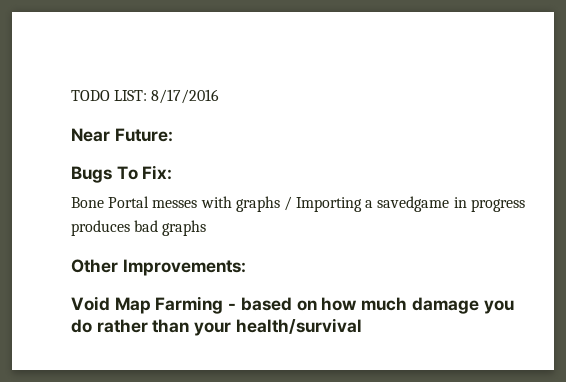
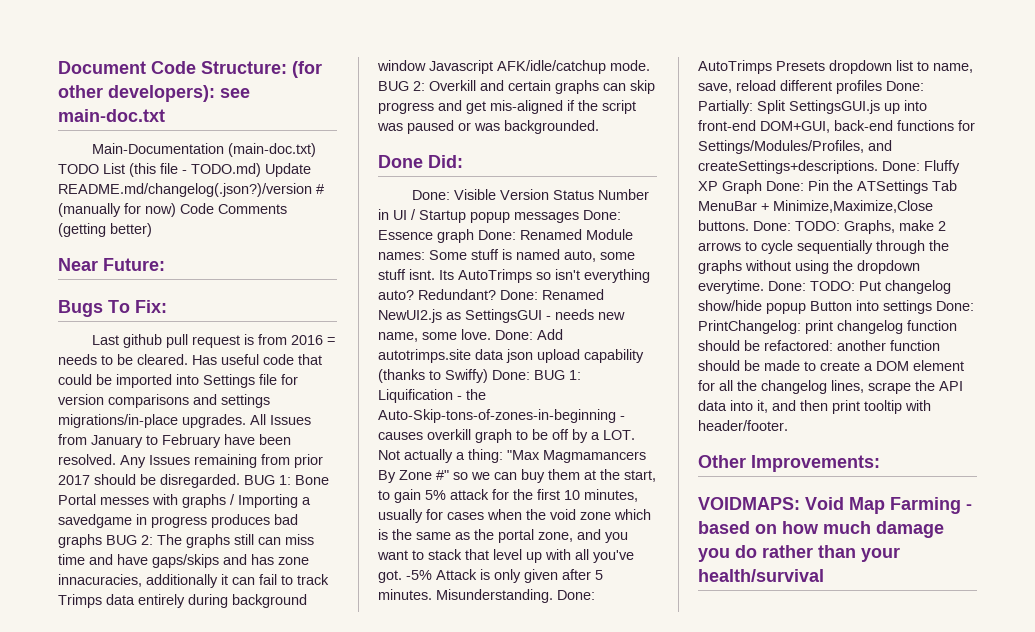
[71,89,220,104] TODO LIST: 8/17/2016 -> [58,61,322,78] [58,85,250,102] [58,109,165,122] [92,143,317,157] [58,163,311,177] [58,183,324,197] [58,203,287,217] [58,223,152,237] Document Code Structure: (for other developers): see main-doc.txt // Main-Documentation (main-doc.txt) TODO List (this file - TODO.md) Update README.md/changelog(.json?)/version # (manually for now) Code Comments (getting better)
(173, 172) none -> [92,334,336,348] [58,354,322,365] [58,374,298,388] [58,394,270,408] [58,414,311,428] [58,434,291,448] [58,454,323,468] [58,474,291,488] Last github pull request is from 2016 = needs to be cleared. Has useful code that could be imported into Settings file for version comparisons and settings migrations/in-place upgrades. All Issues from January to February have been resolved. Any Issues remaining from prior 2017 should be disregarded. BUG 1:
(207, 228) none -> [106,534,314,548] [58,554,309,568] [58,574,329,588] [58,594,307,608] [377,60,650,74] [378,80,655,94] [378,100,636,114] [377,120,599,134] [378,155,463,168] [412,189,650,200] [378,209,621,223] [378,229,633,243] [378,249,635,262] [378,269,650,283] [378,289,604,300] [378,309,625,323] [378,329,563,342] [378,349,644,363] [378,369,581,383] [378,389,486,403] [378,409,625,423] [378,429,635,443] [378,449,646,463] [378,469,656,483] [378,489,638,503] [378,509,651,523] [378,529,628,543] [377,549,634,563] [378,569,603,583] [378,589,595,603] [698,60,973,74] [698,80,924,94] [698,100,927,114] [698,120,975,133] [698,140,892,154] [698,160,960,174] [698,180,957,194] [698,200,933,213] [698,220,946,234] [698,240,949,254] [698,260,920,274] [698,280,951,294] [698,300,974,314] [698,320,957,334] [698,340,940,351] [698,360,964,371] [698,380,963,394] [698,400,931,414] [698,420,788,431] BUG 2: The graphs still can miss time and have gaps/skips and has zone innacuracies, additionally it can fail to track Trimps data entirely during background window Javascript AFK/idle/catchup mode. BUG 2: Overkill and certain graphs can skip progress and get mis-aligned if the script was paused or was backgrounded. // Done Did: // Done: Visible Version Status Number in UI / Startup popup messages Done: Essence graph Done: Renamed Module names: Some stuff is named auto, some stuff isnt. Its AutoTrimps so isn't everything auto? Redundant? Done: Renamed NewUI2.js as SettingsGUI - needs new name, some love. Done: Add autotrimps.site data json upload capability (thanks to Swiffy) Done: BUG 1: Liquification - the Auto-Skip-tons-of-zones-in-beginning - causes overkill graph to be off by a LOT. Not actually a thing: "Max Magmamancers By Zone #" so we can buy them at the start, to gain 5% attack for the first 10 minutes, usually for cases when the void zone which is the same as the portal zone, and you want to stack that level up with all you've got. -5% Attack is only given after 5 minutes. Misunderstanding. Done: AutoTrimps Presets dropdown list to name, save, reload different profiles Done: Partially: Split SettingsGUI.js up into front-end DOM+GUI, back-end functions for Settings/Modules/Profiles, and createSettings+descriptions. Done: Fluffy XP Graph Done: Pin the ATSettings Tab MenuBar + Minimize,Maximize,Close buttons. Done: TODO: Graphs, make 2 arrows to cycle sequentially through the graphs without using the dropdown everytime. Done: TODO: Put changelog show/hide popup Button into settings Done: PrintChangelog: print changelog function should be refactored: another function should be made to create a DOM element for all the changelog lines, scrape the API data into it, and then print tooltip with header/footer.
(246, 267) none -> [698,497,800,510] VOIDMAPS:

